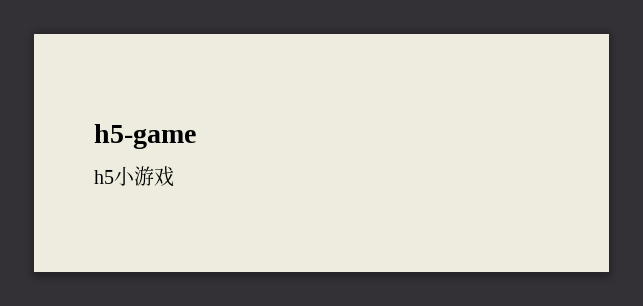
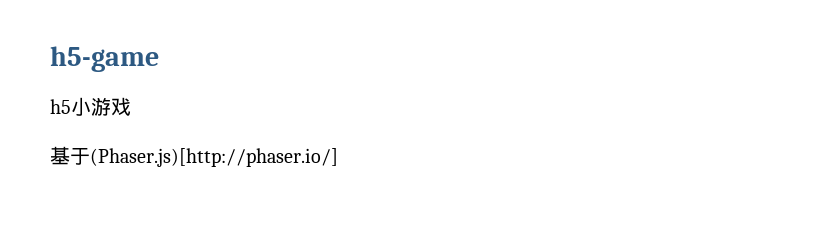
(174, 176) none -> [50,146,338,167] // 基于(Phaser.js)[http://phaser.io/]

